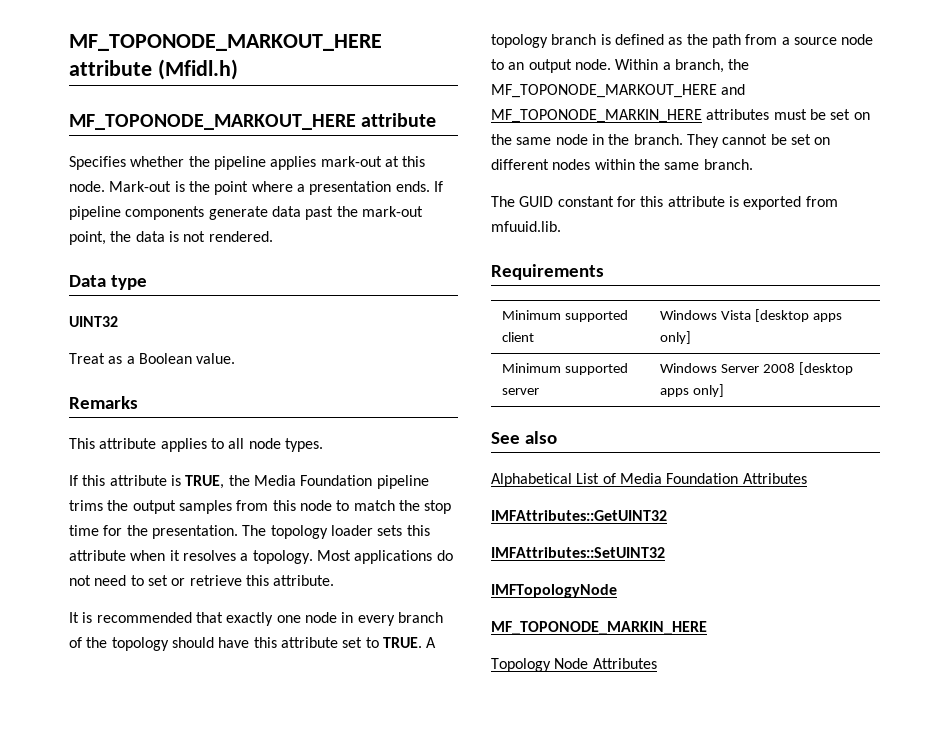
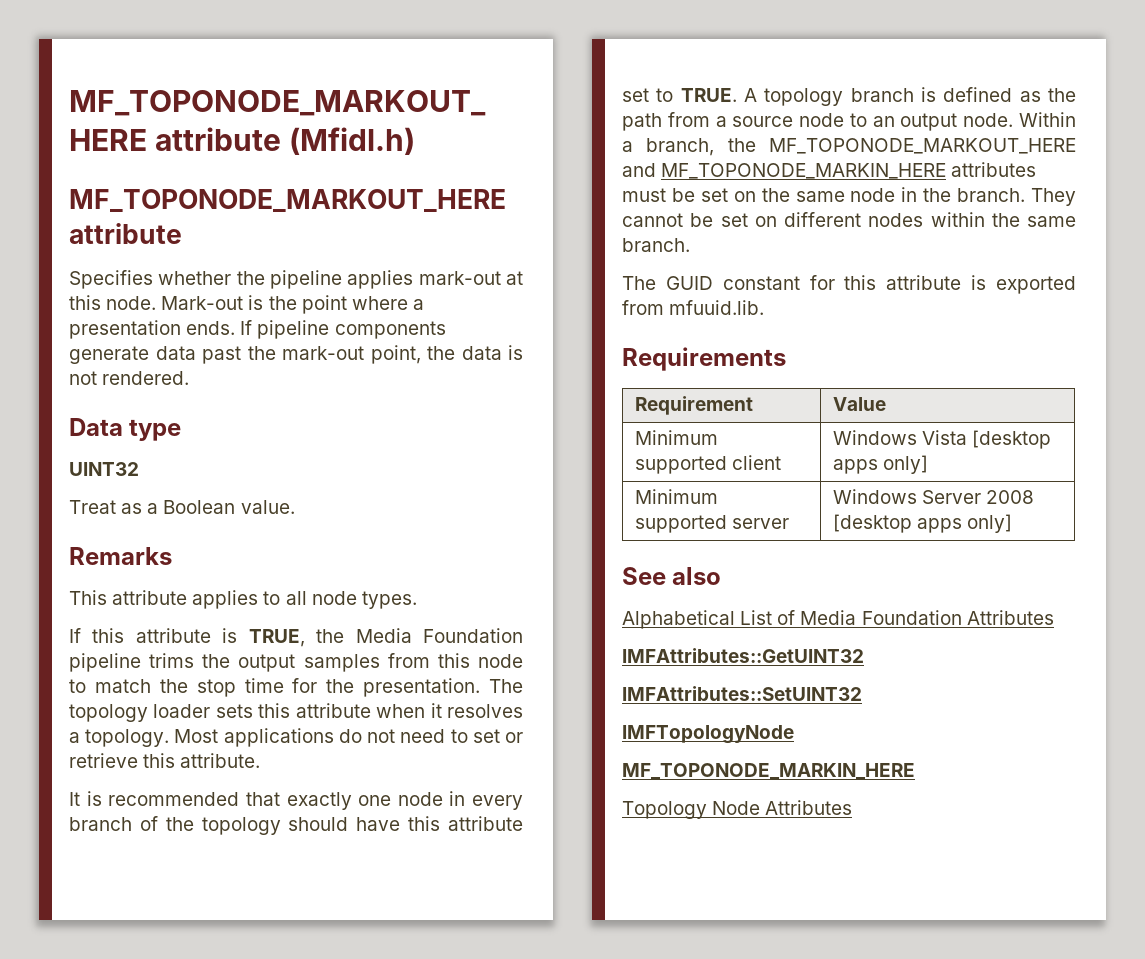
(604, 272) none -> [634,396,753,415] [832,397,886,411] // Requirement | Value

